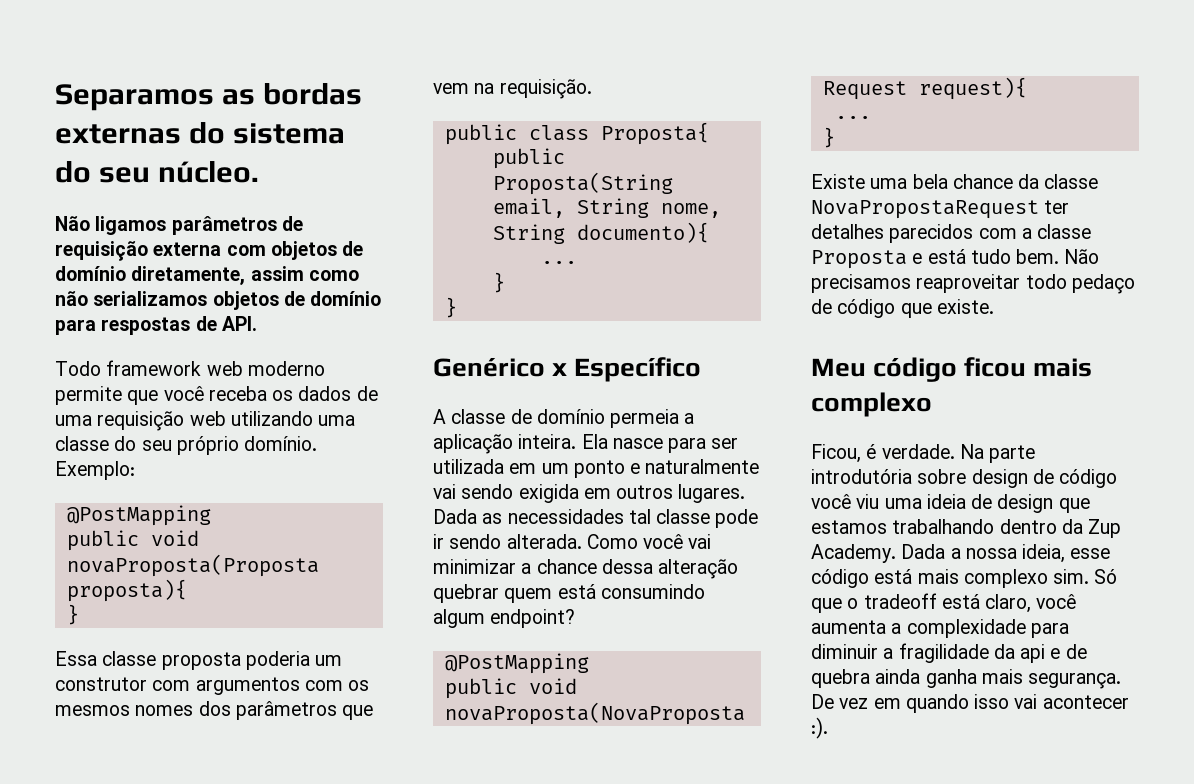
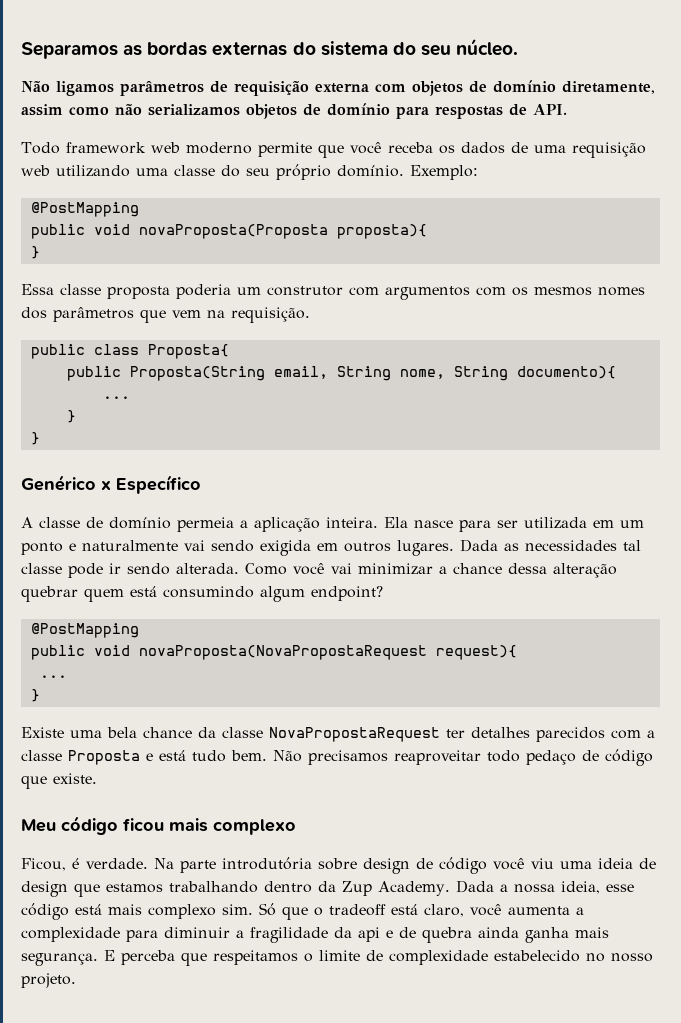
[811,694,1129,713] [811,717,828,739] De vez em quando isso vai acontecer :). -> [104,950,653,966] [21,973,76,988] E perceba que respeitamos o limite de complexidade estabelecido no nosso projeto.

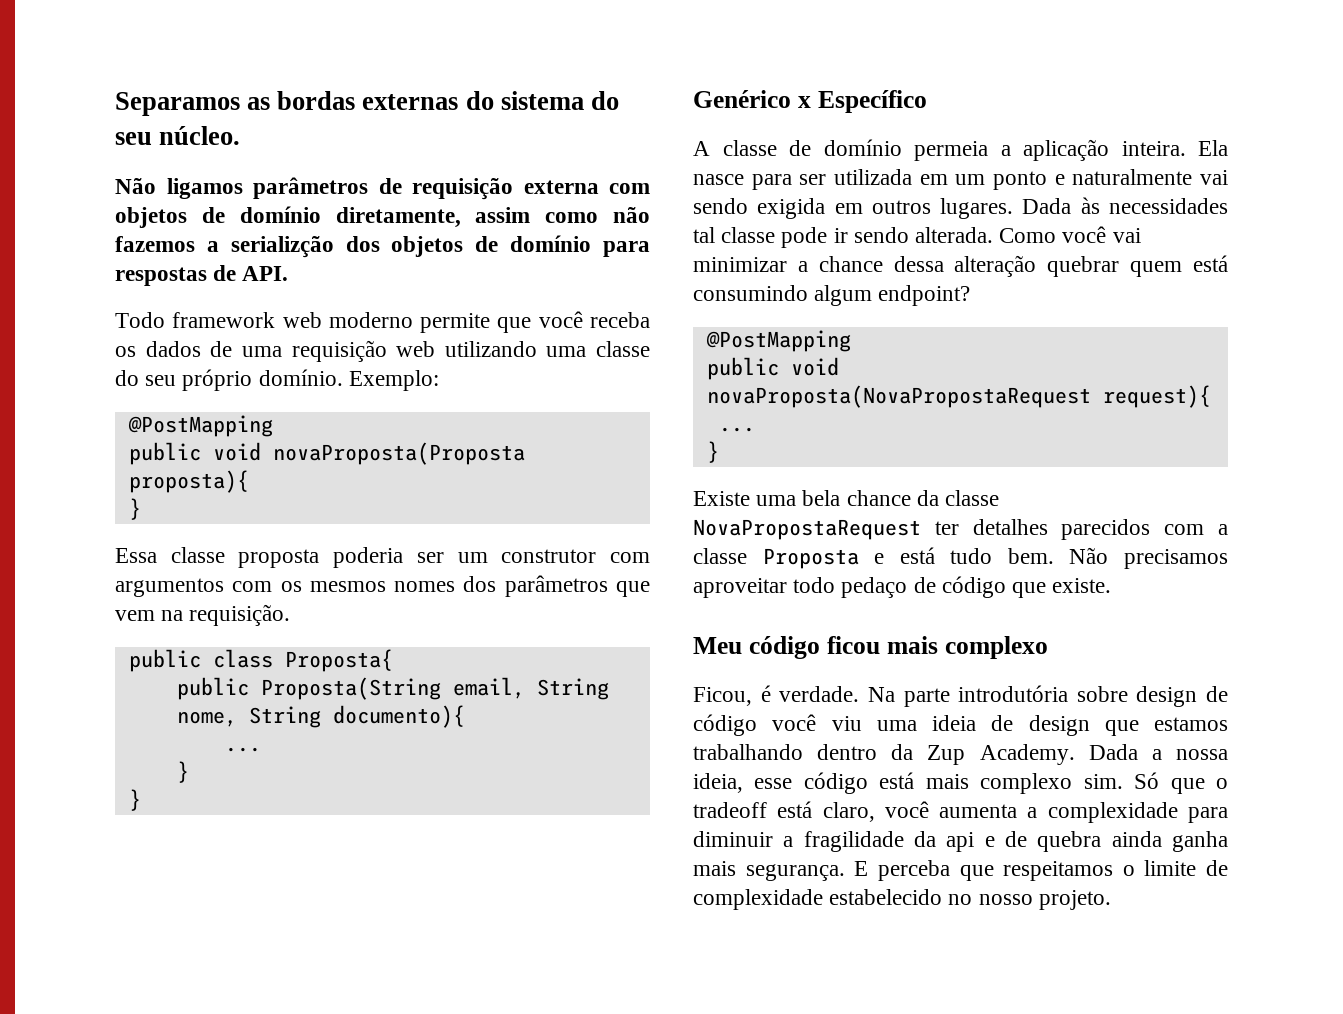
[148,104,240,116] serializamos -> [115,236,380,258] fazemos a serializção dos
(231, 291) none -> [416,552,444,563] ser
[504,543,519,551] as -> [1080,197,1100,214] às
[394,750,481,765] reaproveitar -> [693,578,787,598] aproveitar

